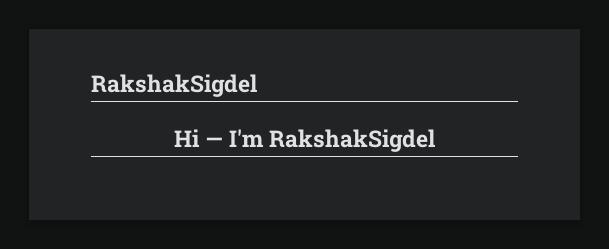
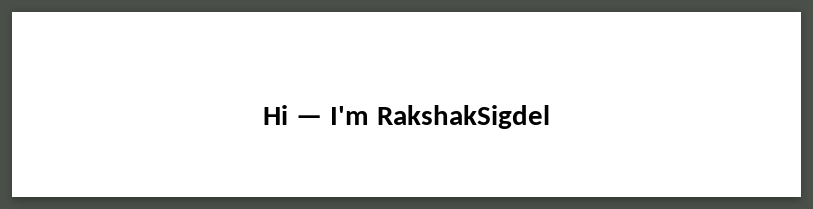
[91,74,257,97] RakshakSigdel // -> (263, 115) none

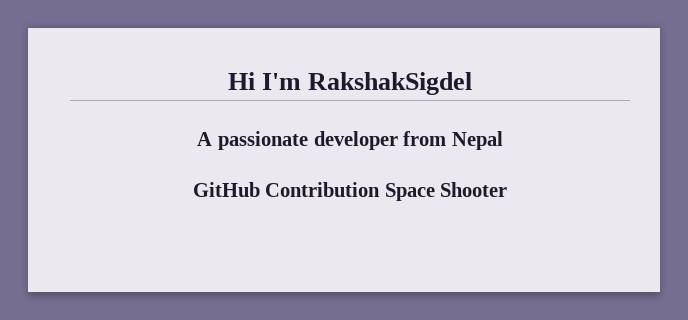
[296,115,323,125] — -> (255, 81) none
(550, 117) none -> [197,131,503,150] [192,182,508,201] // A passionate developer from Nepal // GitHub Contribution Space Shooter

